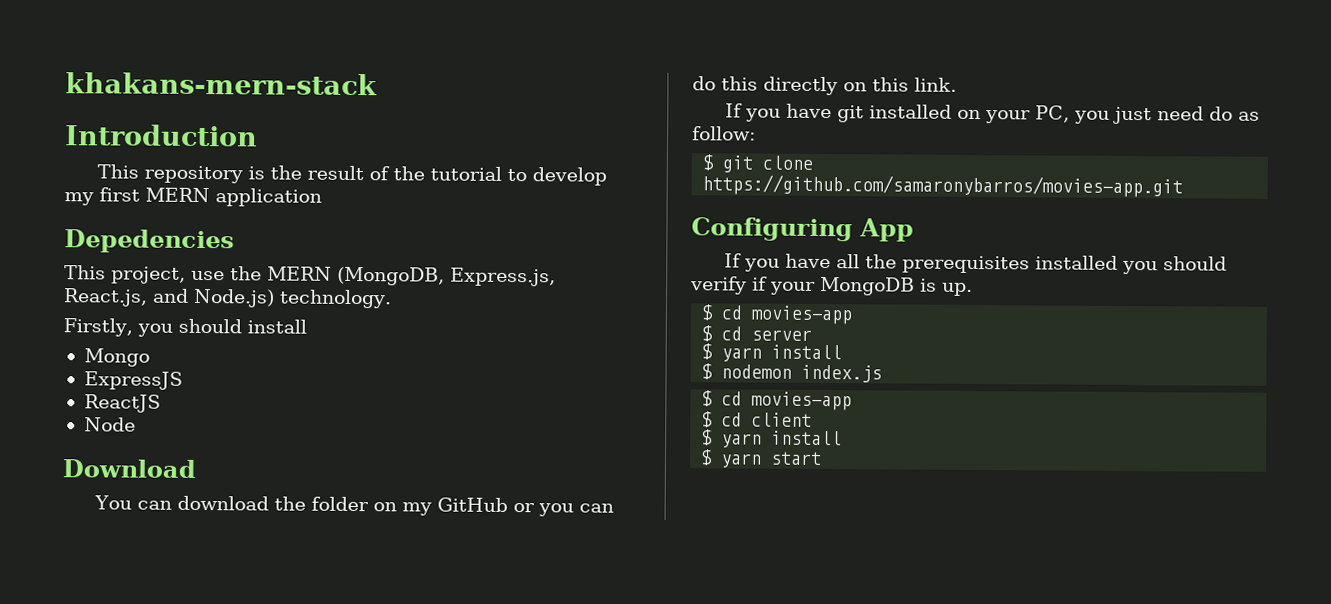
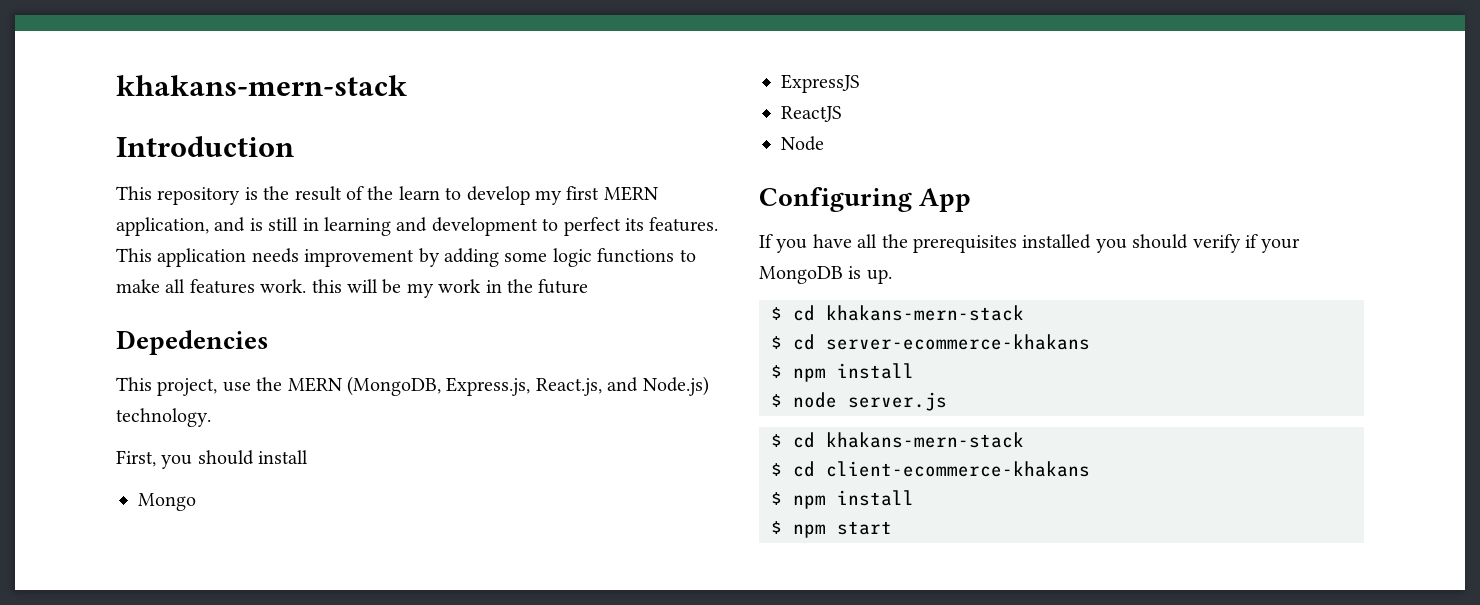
[429,166,502,181] tutorial -> [398,186,440,200] learn
[215,188,322,207] application -> [116,217,719,236] [116,248,696,267] [116,279,589,298] application, and is still in learning and development to perfect its features. This application needs improvement by adding some logic functions to make all features work. this will be my work in the future
[63,318,133,337] Firstly, -> [116,450,156,467] First,
[62,459,196,478] [93,495,614,517] [692,76,957,96] [724,103,1260,125] [692,126,756,141] [702,154,814,173] [702,174,1184,198] // Download // You can download the folder on my GitHub or you can do this directly on this link. // If you have git installed on your PC, you just need do as follow: // $ git clone https://github.com/samaronybarros/movies-app.git -> (824, 143) none
[751,305,853,325] [701,325,813,342] [701,343,843,362] [701,363,883,383] [701,390,853,411] [701,411,813,428] [701,429,843,448] [700,449,763,468] movies-app // $ cd server // $ yarn install // $ nodemon index.js // $ cd movies-app // $ cd client // $ yarn install // $ yarn -> [826,305,1024,321] [771,334,1090,350] [771,363,914,382] [771,392,947,411] [771,432,1024,448] [771,461,1090,477] [771,490,914,509] [771,521,826,538] khakans-mern-stack // $ cd server-ecommerce-khakans // $ npm install // $ node server.js // $ cd khakans-mern-stack // $ cd client-ecommerce-khakans // $ npm install // $ npm

